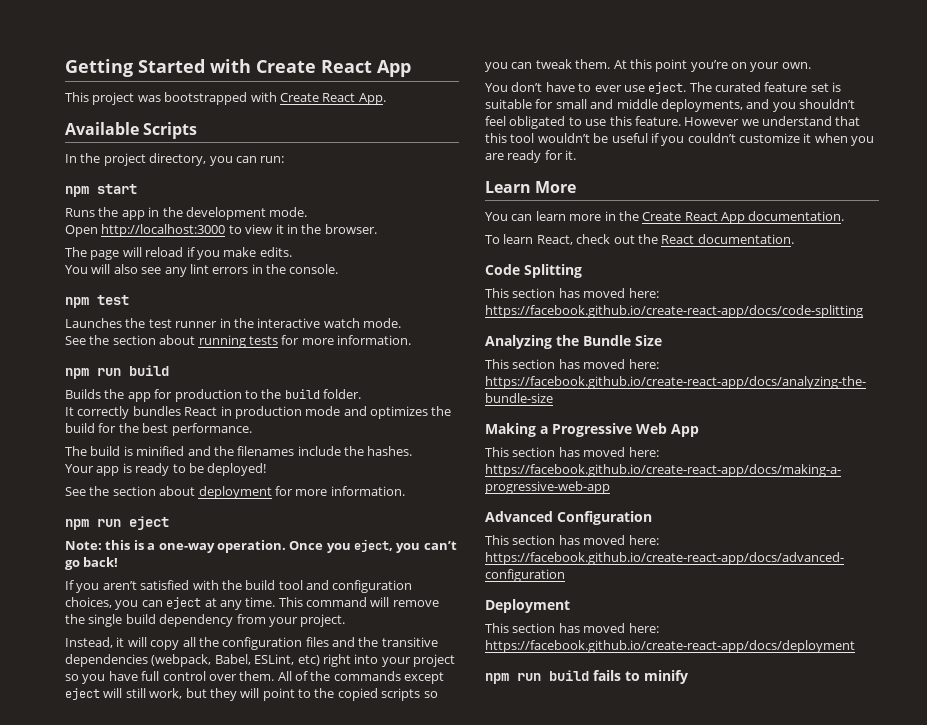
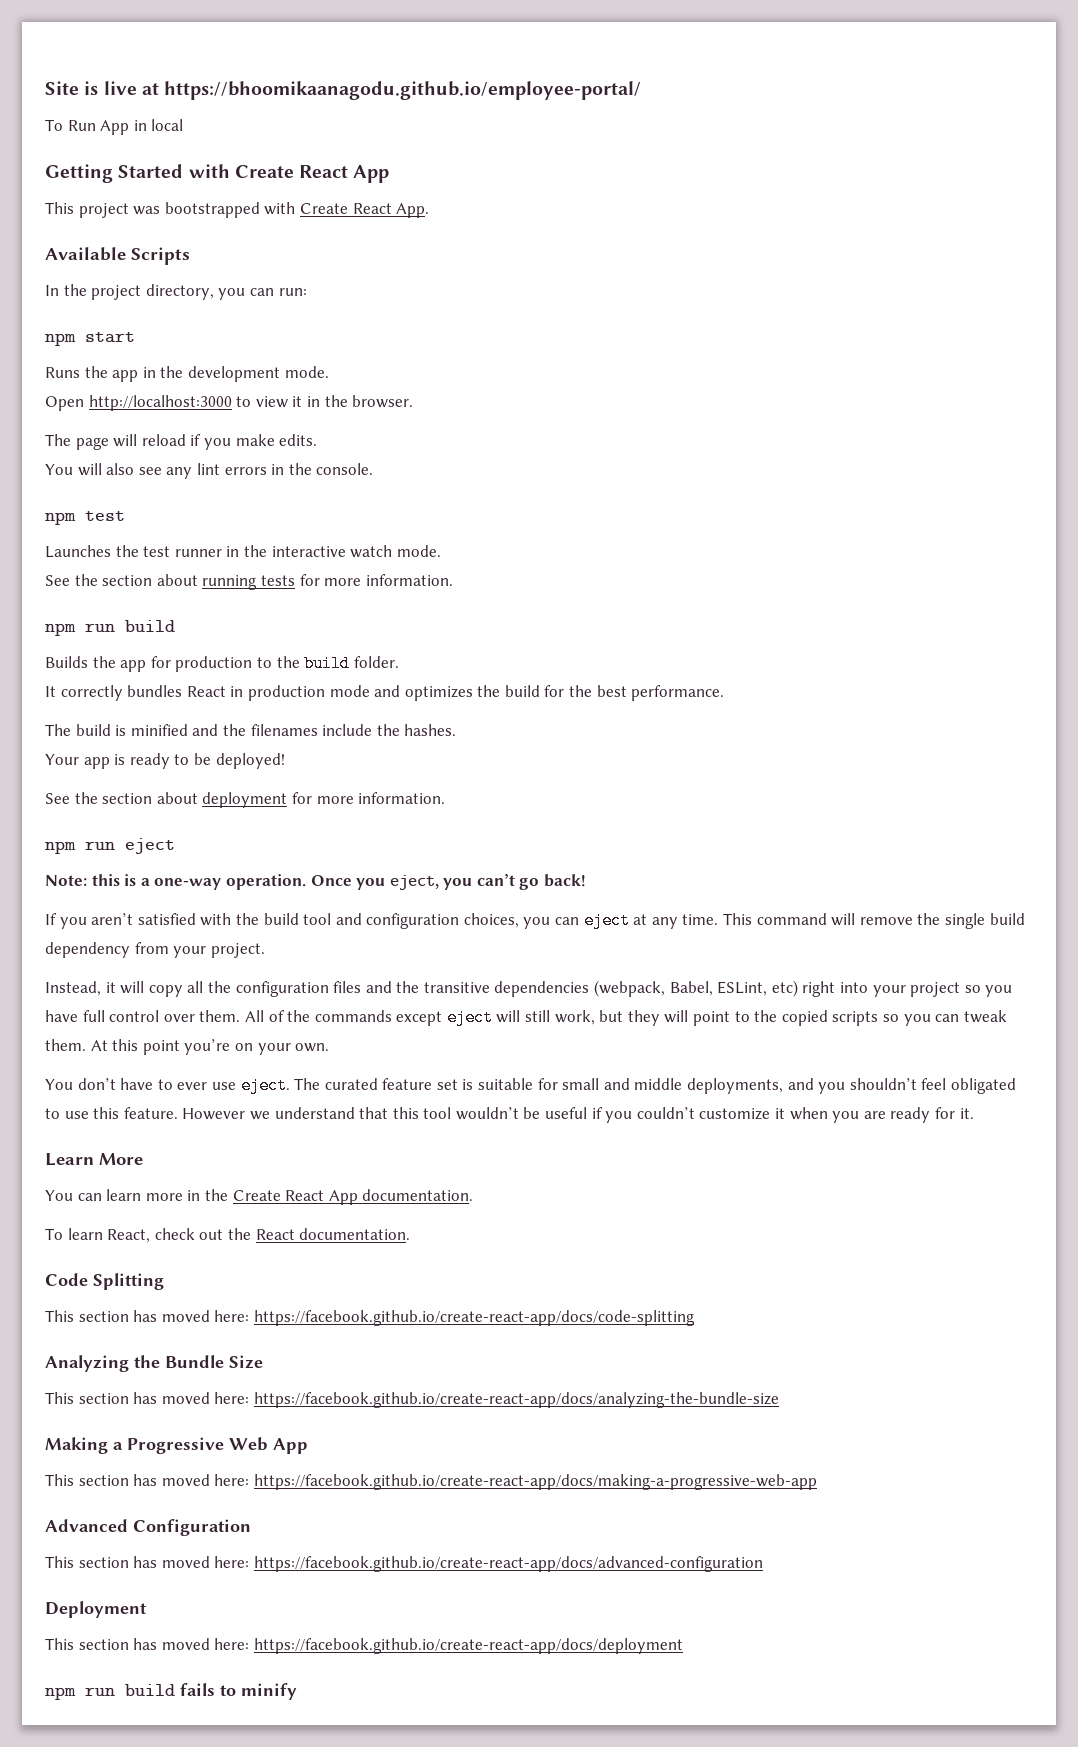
(65, 68) none -> [45,81,642,100] [45,119,184,135] Site is live at https://bhoomikaanagodu.github.io/employee-portal/ // To Run App in local //

